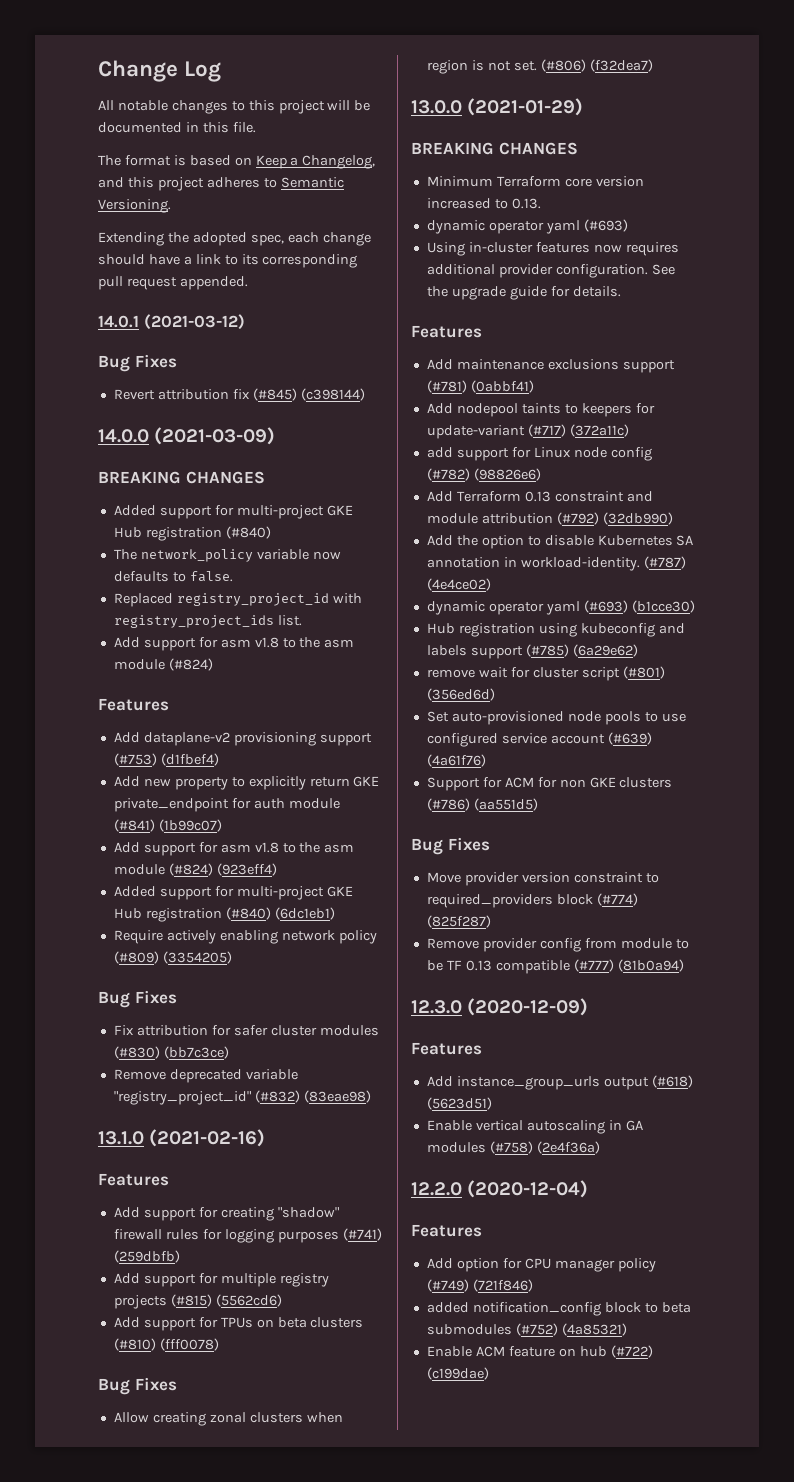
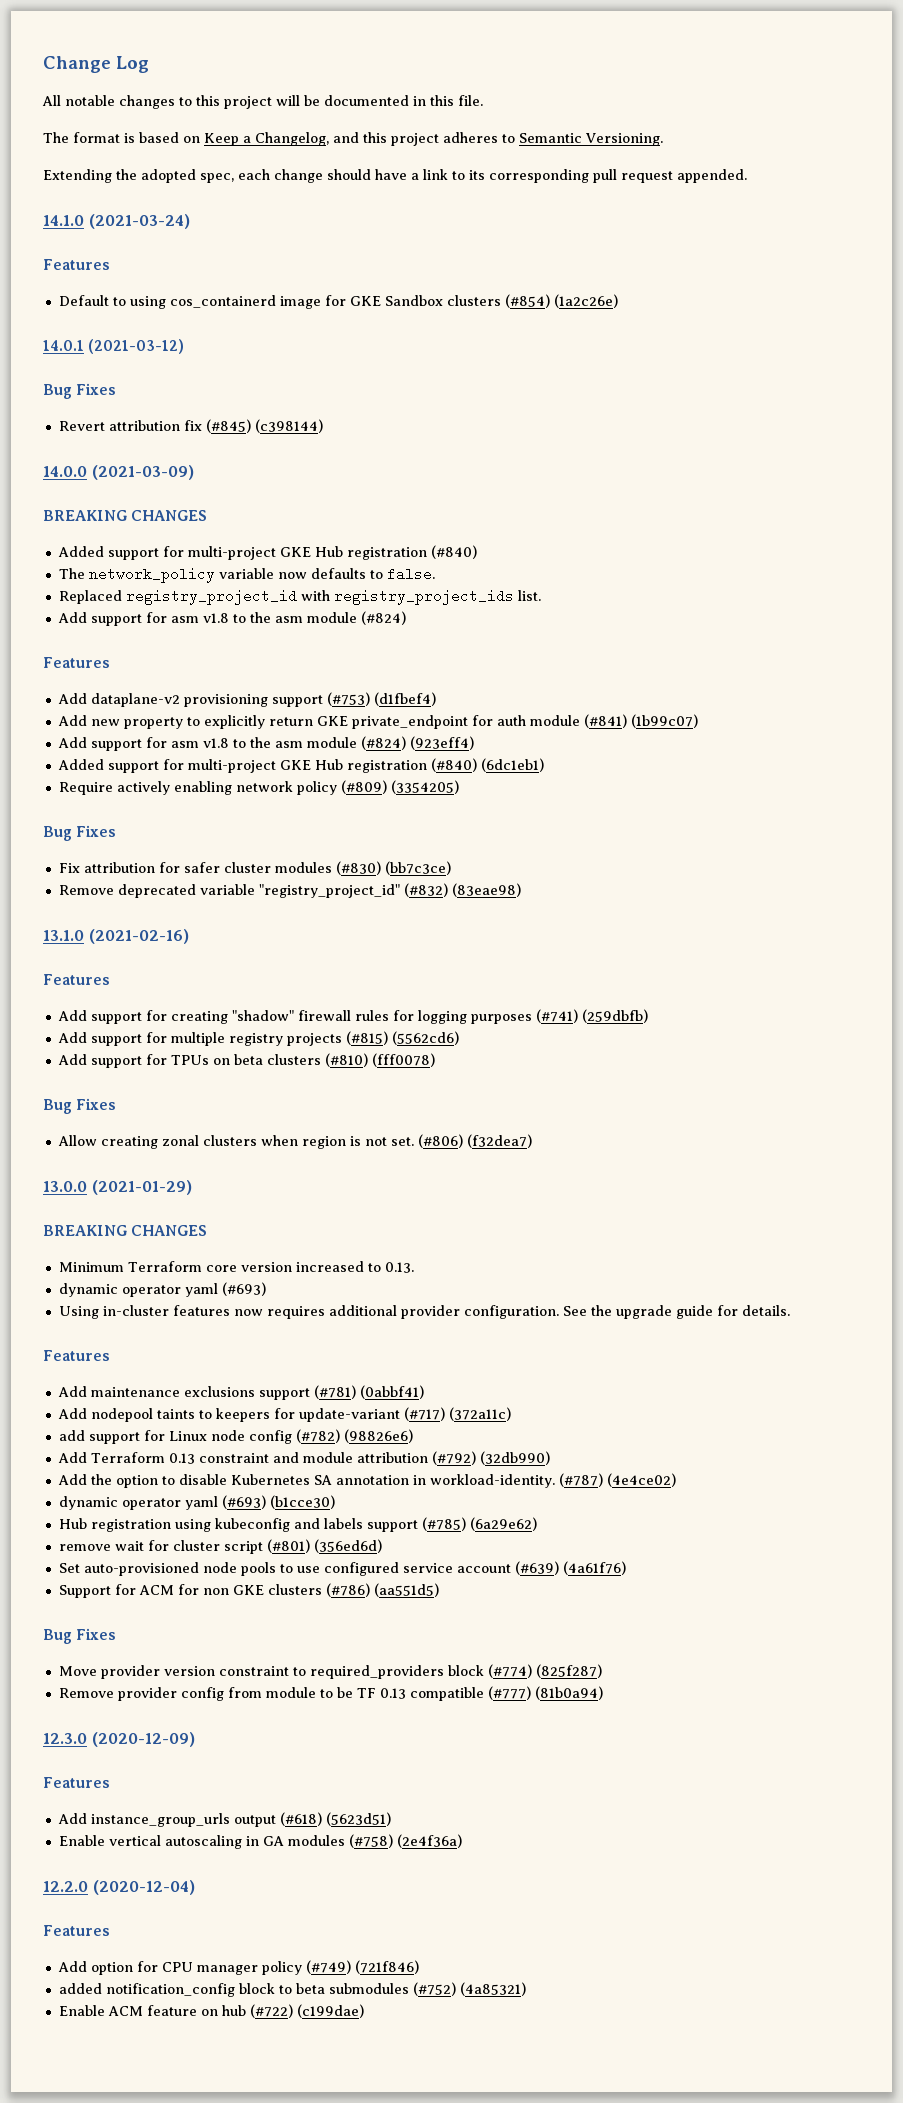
(248, 283) none -> [43,214,190,229] [43,259,110,270] [58,294,618,309] // 14.1.0 (2021-03-24) // Features // Default to using cos_containerd image for GKE Sandbox clusters (#854) (1a2c26e)

